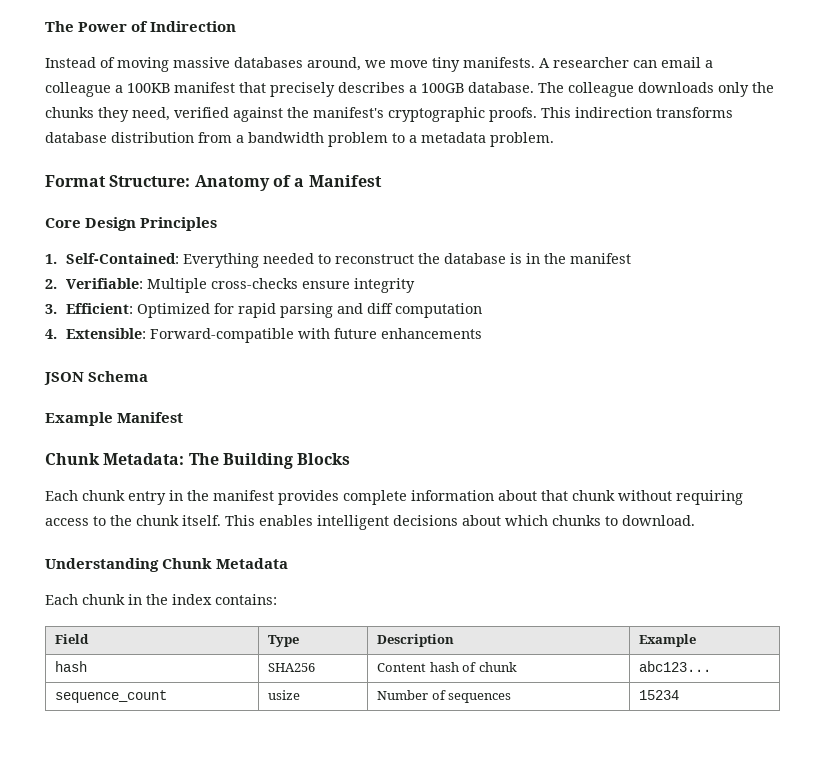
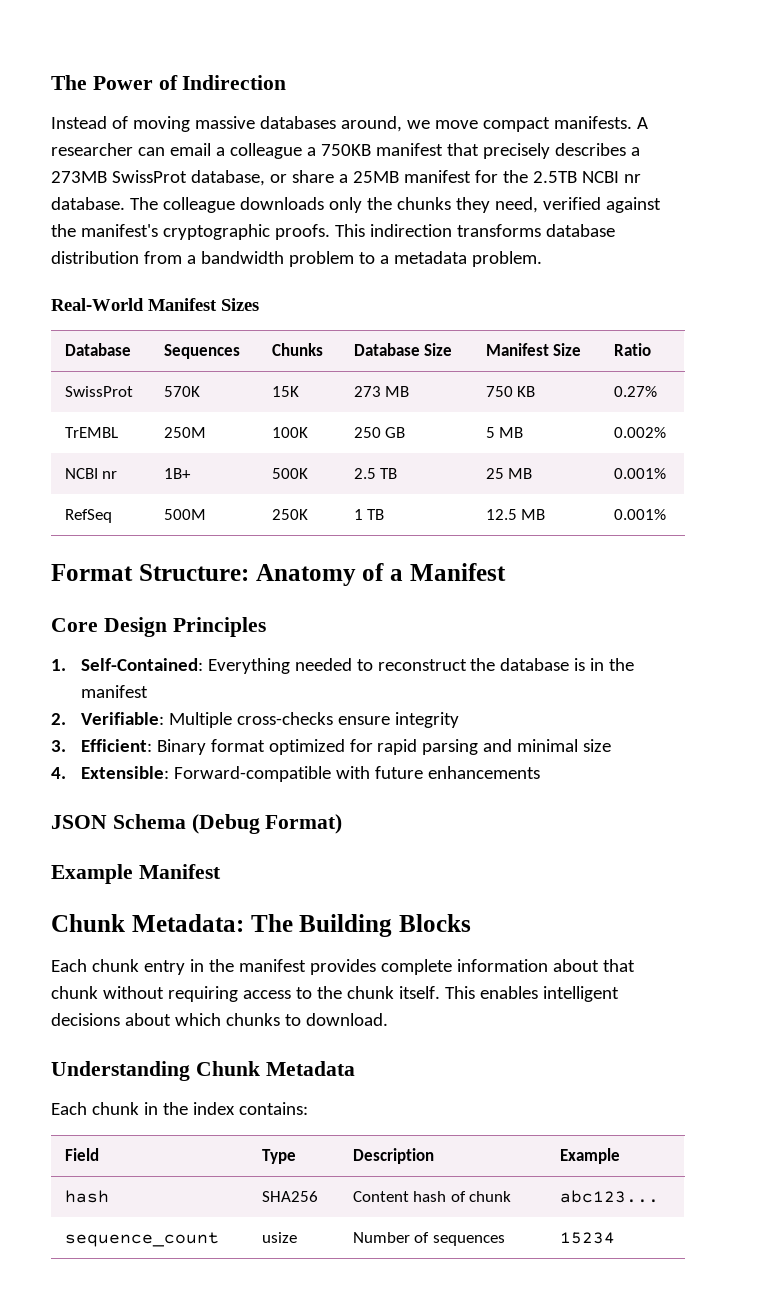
[432,57,460,72] tiny -> [482,117,550,132] compact
[127,83,170,93] 100KB -> [320,144,371,156] 750KB
[421,83,464,93] 100GB -> [51,170,641,186] 273MB SwissProt database, or share a 25MB manifest for the 2.5TB NCBI nr
(554, 139) none -> [51,298,259,311] [65,343,132,356] [164,344,241,359] [272,343,324,356] [354,343,453,356] [486,343,582,356] [614,343,652,356] [65,386,134,397] [164,386,201,397] [272,386,300,397] [354,386,410,397] [486,386,536,397] [614,386,658,397] [65,427,119,438] [164,427,207,438] [272,427,309,438] [354,427,406,438] [486,427,524,438] [614,427,667,438] [65,468,118,479] [164,468,192,479] [272,468,309,479] [354,468,398,479] [486,468,533,479] [614,468,667,479] [65,509,113,523] [164,509,207,520] [272,509,309,520] [354,509,385,520] [486,509,546,520] [614,509,667,520] // Real-World Manifest Sizes // Database | Sequences | Chunks | Database Size | Manifest Size | Ratio // SwissProt | 570K | 15K | 273 MB | 750 KB | 0.27% // TrEMBL | 250M | 100K | 250 GB | 5 MB | 0.002% // NCBI nr | 1B+ | 500K | 2.5 TB | 25 MB | 0.001% // RefSeq | 500M | 250K | 1 TB | 12.5 MB | 0.001%
[137,303,211,318] Optimized -> [156,739,345,755] Binary format optimized
[367,303,483,318] diff computation -> [517,739,612,752] minimal size
(149, 376) none -> [191,814,343,834] (Debug Format)

